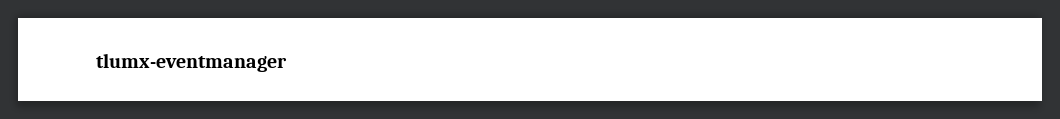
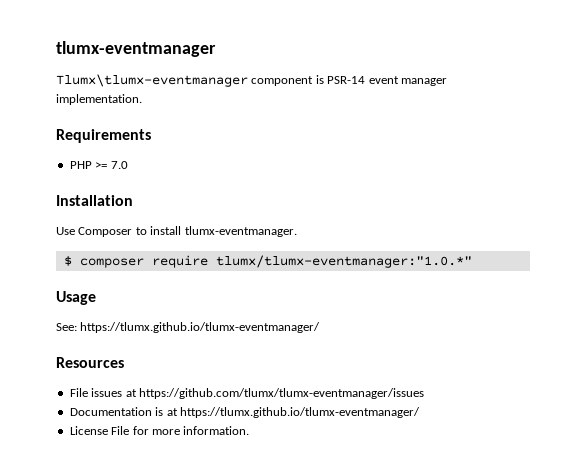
(287, 62) none -> [56,74,447,87] [56,94,142,105] [56,129,151,143] [69,161,128,169] [56,195,133,206] [56,226,297,237] [63,255,472,268] [56,291,96,305] [56,322,321,333] [56,357,124,368] [69,388,424,399] [69,407,420,418] [69,426,250,435] // Tlumx\tlumx-eventmanager component is PSR-14 event manager implementation. // Requirements // PHP >= 7.0 // Installation // Use Composer to install tlumx-eventmanager. // $ composer require tlumx/tlumx-eventmanager:"1.0.*" // Usage // See: https://tlumx.github.io/tlumx-eventmanager/ // Resources // File issues at https://github.com/tlumx/tlumx-eventmanager/issues // Documentation is at https://tlumx.github.io/tlumx-eventmanager/ // License File for more information.

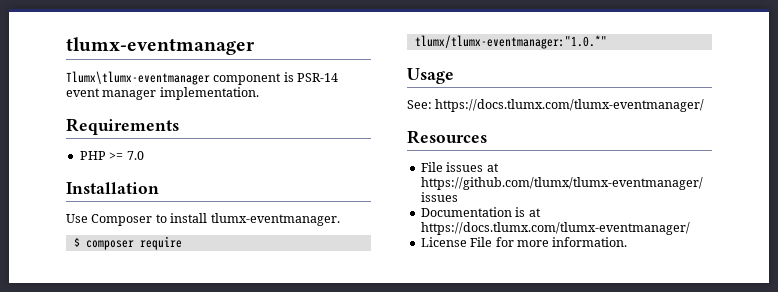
[80,322,321,333] https://tlumx.github.io/tlumx-eventmanager/ -> [435,99,705,112] https://docs.tlumx.com/tlumx-eventmanager/
[179,407,420,418] https://tlumx.github.io/tlumx-eventmanager/ -> [420,222,690,235] https://docs.tlumx.com/tlumx-eventmanager/

